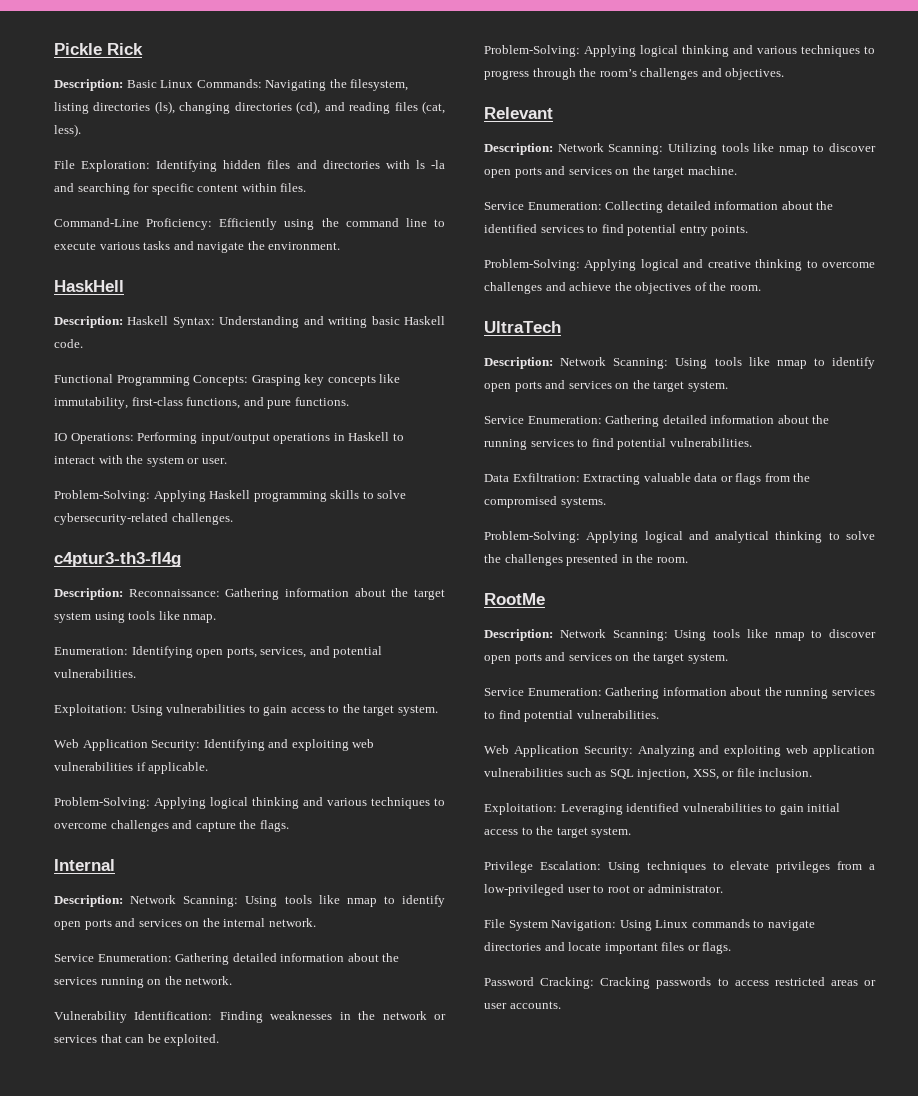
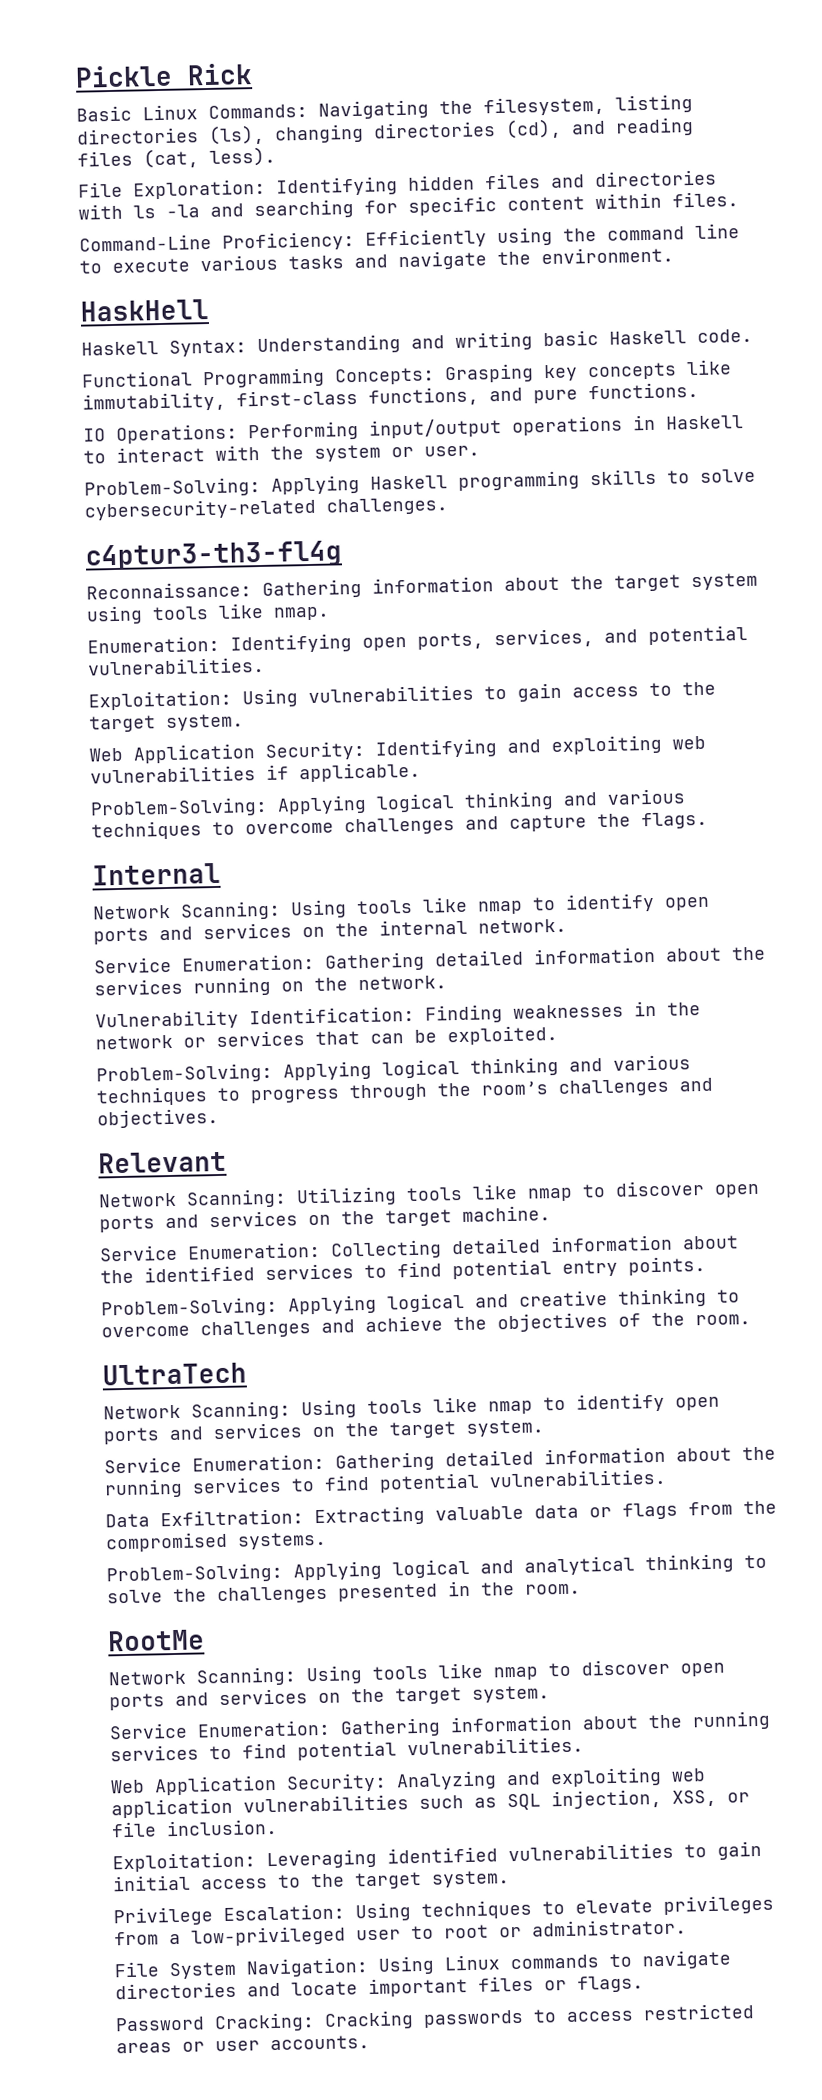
[54,79,123,91] Description: -> (253, 74) none
[54,316,123,328] Description: -> (209, 310) none
[54,588,123,600] Description: -> (343, 555) none
[54,895,123,907] Description: -> (221, 874) none
[484,143,553,155] Description: -> (227, 1162) none
[484,357,553,369] Description: -> (247, 1374) none
[484,629,553,641] Description: -> (205, 1640) none

